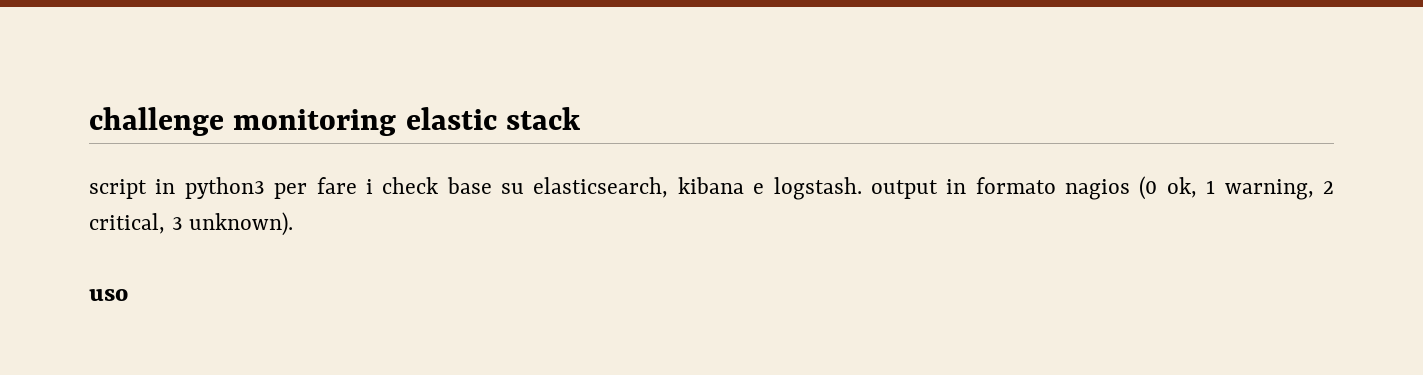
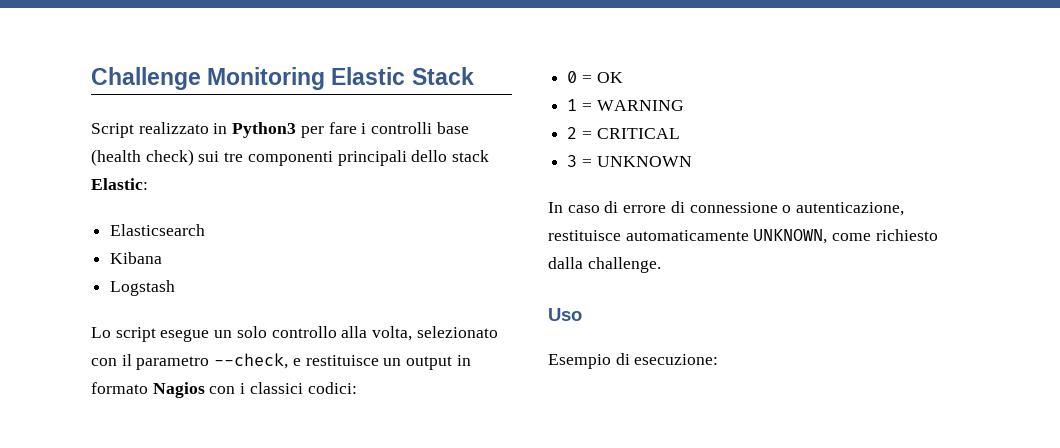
[89,107,580,136] [89,176,1334,200] [89,212,294,236] [89,289,128,301] challenge monitoring elastic stack // script in python3 per fare i check base su elasticsearch, kibana e logstash. output in formato nagios (0 ok, 1 warning, 2 critical, 3 unknown). // uso -> [91,67,474,90] [91,122,469,138] [91,149,490,166] [91,178,148,190] [110,224,206,236] [110,252,163,264] [110,280,176,296] [91,326,498,342] [91,353,471,370] [91,382,357,398] [567,71,623,83] [567,99,684,111] [567,127,680,139] [567,155,692,167] [548,201,905,216] [548,229,938,244] [548,257,661,273] [548,308,582,321] [548,353,719,369] Challenge Monitoring Elastic Stack // Script realizzato in Python3 per fare i controlli base (health check) sui tre componenti principali dello stack Elastic: // Elasticsearch // Kibana // Logstash // Lo script esegue un solo controllo alla volta, selezionato con il parametro --check, e restituisce un output in formato Nagios con i classici codici: // 0 = OK // 1 = WARNING // 2 = CRITICAL // 3 = UNKNOWN // In caso di errore di connessione o autenticazione, restituisce automaticamente UNKNOWN, come richiesto dalla challenge. // Uso // Esempio di esecuzione:

